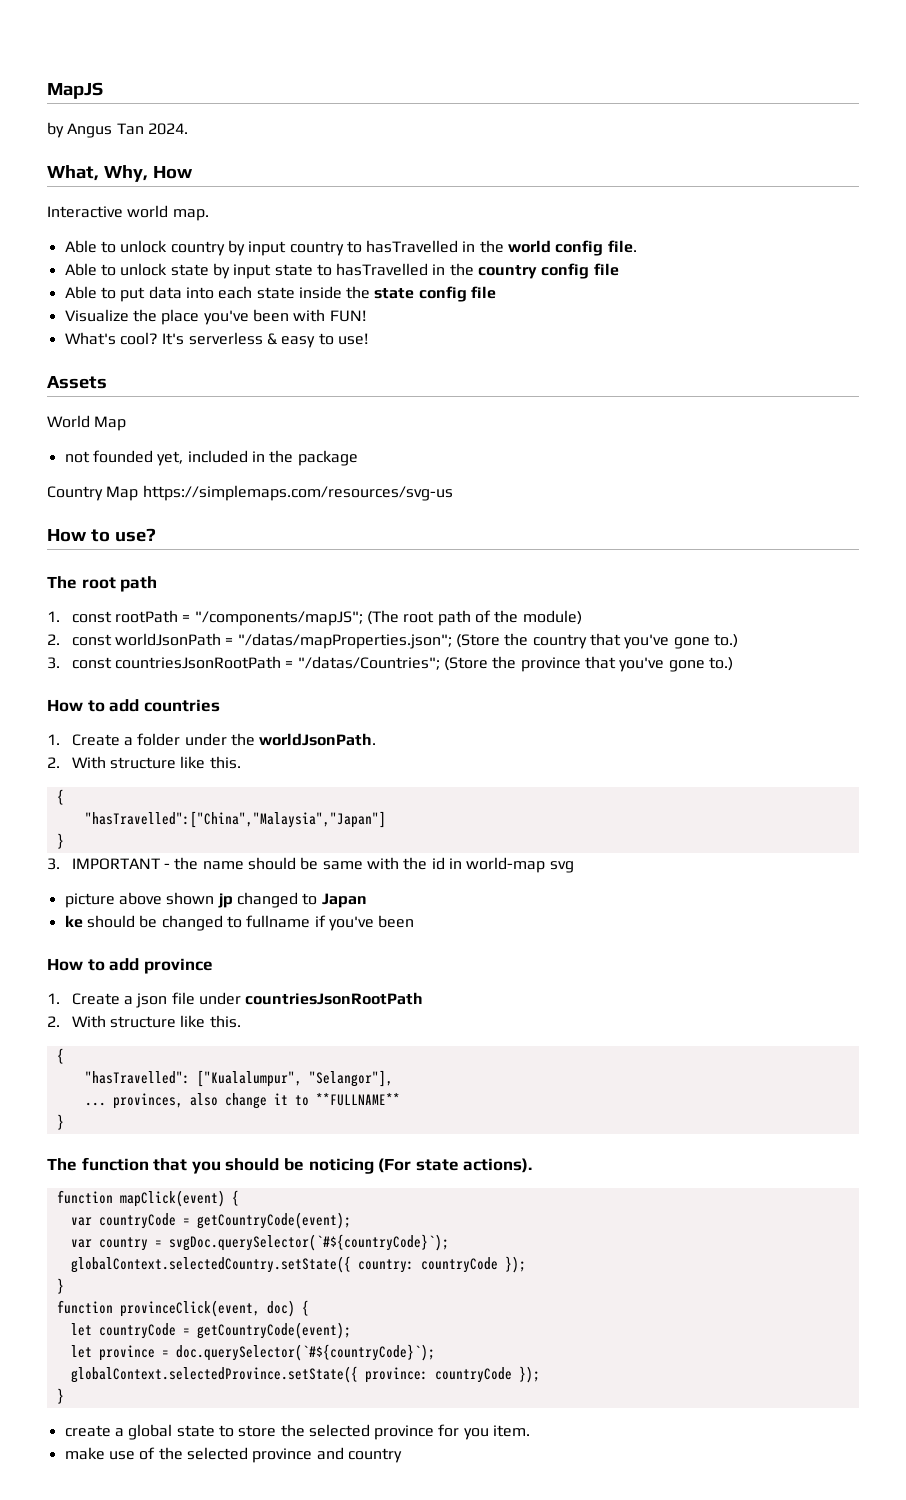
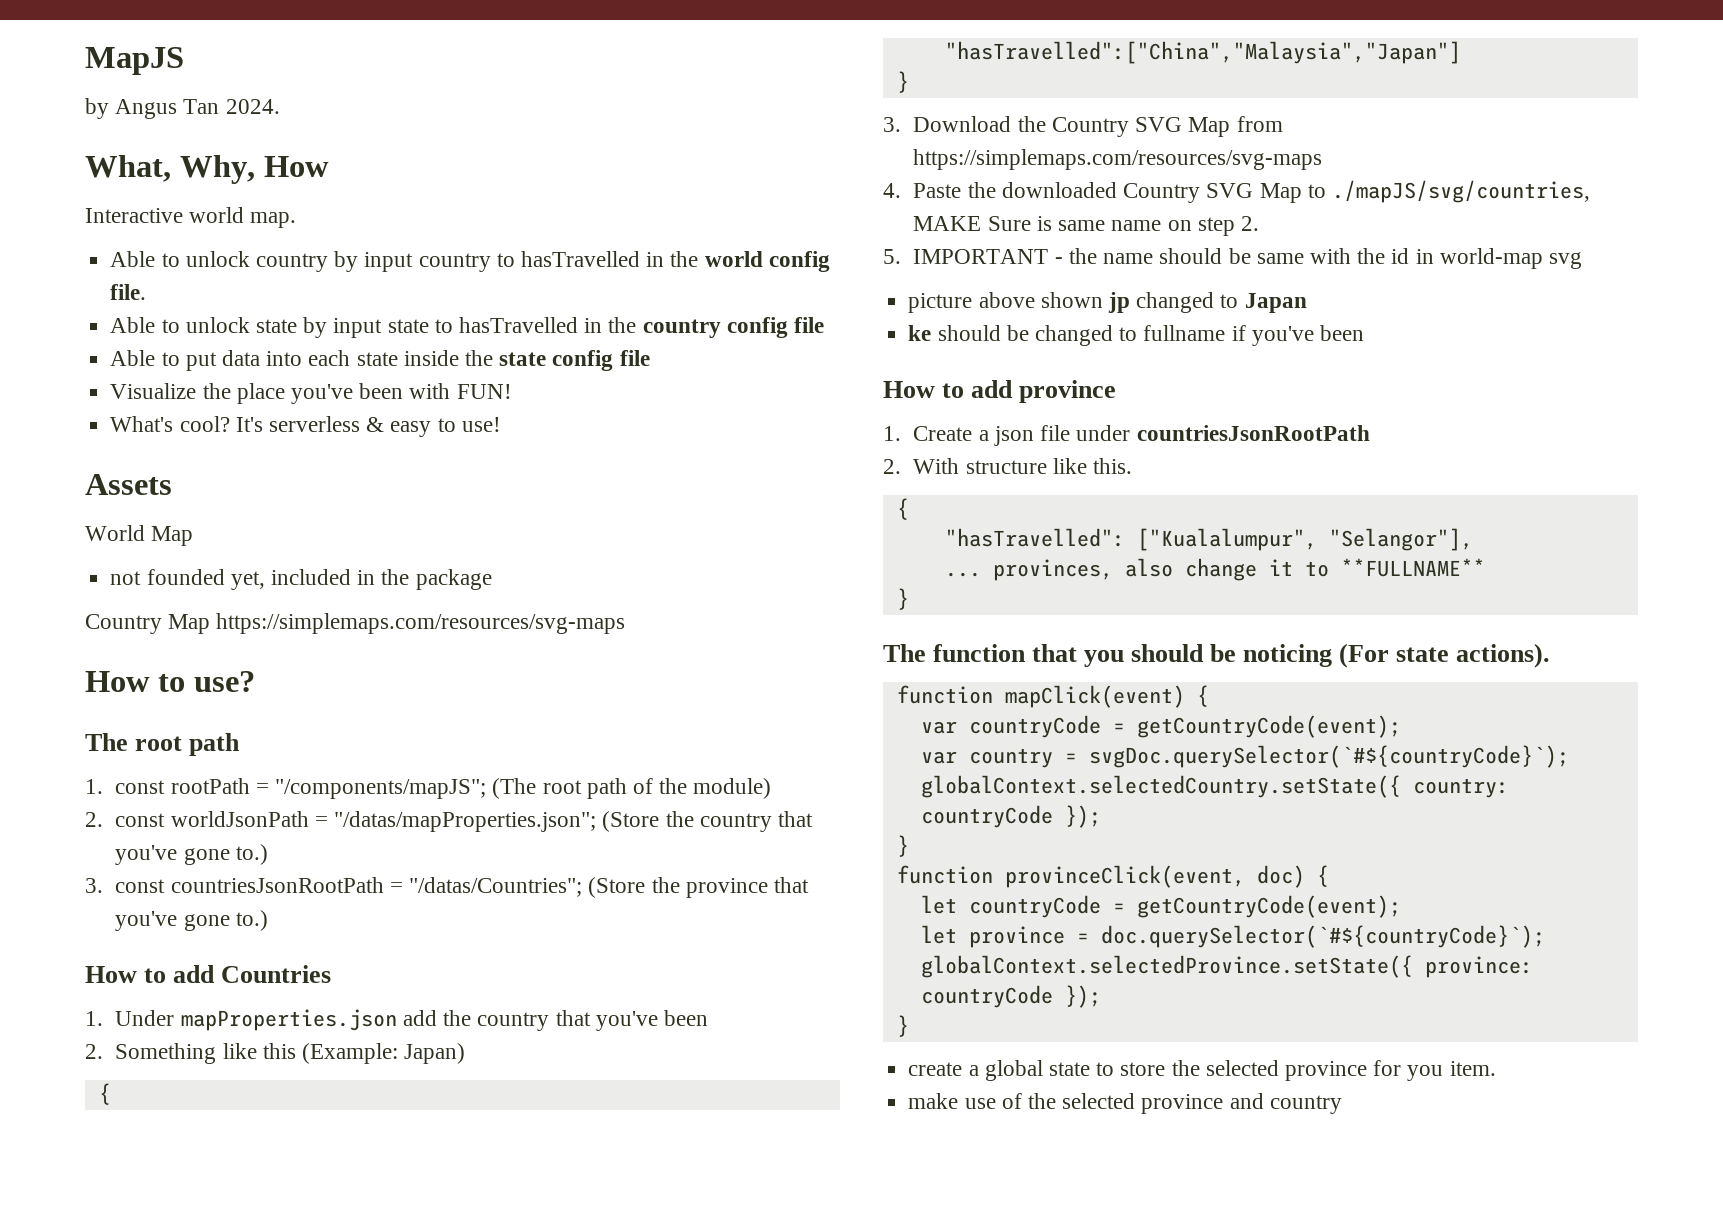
[142,485,453,501] https://simplemaps.com/resources/svg-us -> [216,613,626,634] https://simplemaps.com/resources/svg-maps
[143,699,220,712] [47,733,377,746] [47,756,241,769] [56,789,64,805] [84,811,386,828] [56,833,64,849] [47,858,60,870] countries // 1. Create a folder under the worldJsonPath. // 2. With structure like this. // { // "hasTravelled":["China","Malaysia","Japan"] // } // 3. -> [221,965,332,983] [85,1009,708,1031] [85,1043,466,1064] [98,1083,111,1105] [944,41,1461,64] [896,71,909,93] [883,116,1283,137] [913,149,1323,170] [883,180,1590,203] [913,216,1259,236] [883,249,901,264] Countries // 1. Under mapProperties.json add the country that you've been // 2. Something like this (Example: Japan) // { // "hasTravelled":["China","Malaysia","Japan"] // } // 3. Download the Country SVG Map from https://simplemaps.com/resources/svg-maps // 4. Paste the downloaded Country SVG Map to ./mapJS/svg/countries, MAKE Sure is same name on step 2. // 5.

